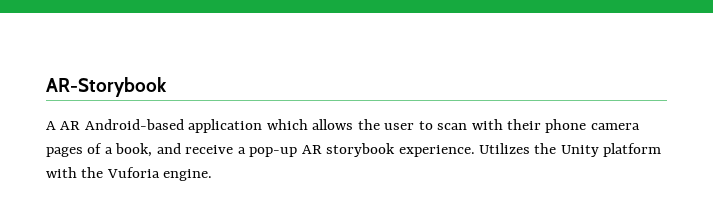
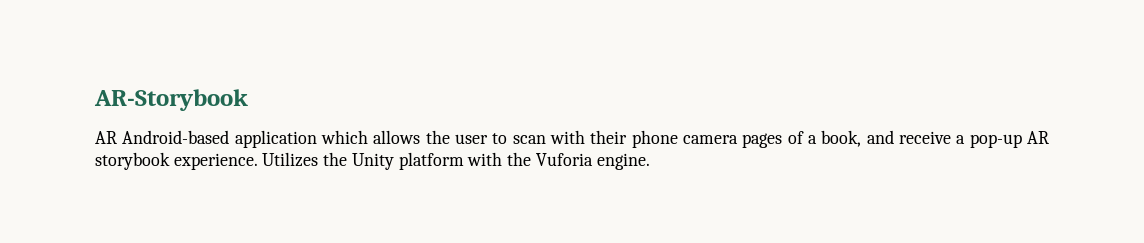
[46,121,56,130] A -> (248, 100) none

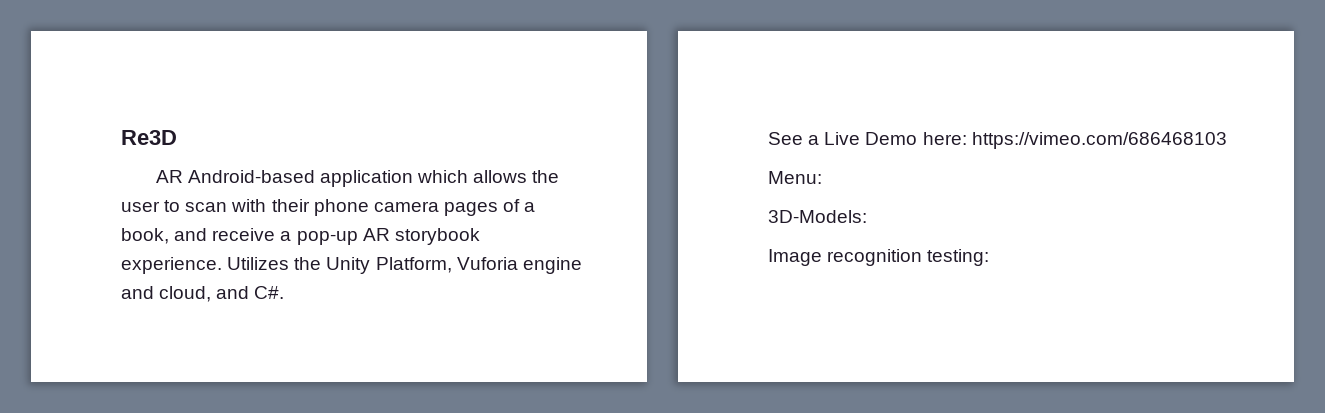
[94,89,248,111] AR-Storybook -> [121,130,177,145] Re3D
[398,152,650,170] platform with the Vuforia engine. -> [375,257,582,274] [121,286,285,302] [768,132,1227,149] [768,171,822,184] [768,210,867,223] [768,249,990,266] Platform, Vuforia engine and cloud, and C#. // See a Live Demo here: https://vimeo.com/686468103 // Menu: // 3D-Models: // Image recognition testing:

